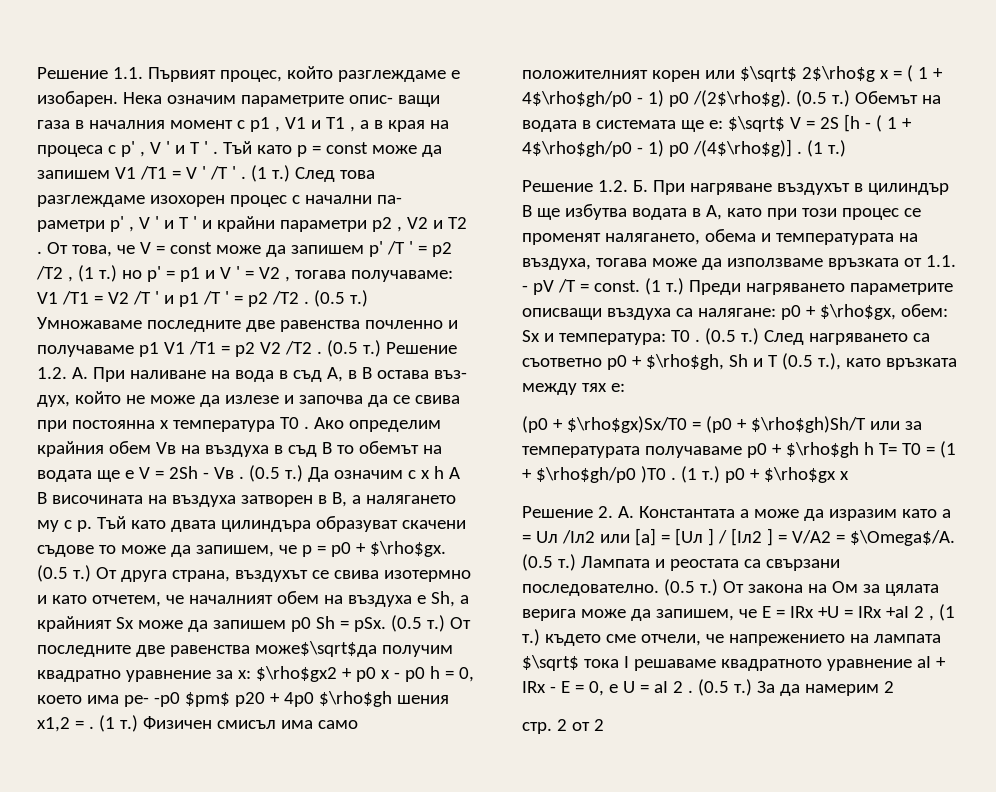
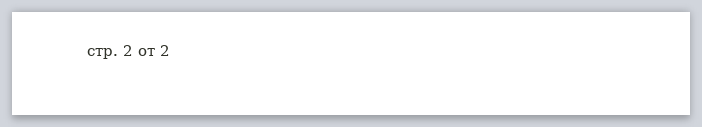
[37,66,460,82] [37,91,440,107] [37,117,449,132] [37,141,442,157] [37,165,375,182] [37,195,402,207] [37,216,467,232] [37,241,452,257] [36,265,453,282] [37,290,368,307] [37,317,458,332] [37,340,457,357] [37,367,467,382] [37,391,460,407] [37,417,441,432] [37,441,442,457] [37,465,460,482] [37,492,456,507] [37,516,466,532] [37,541,446,557] [37,565,471,582] [37,591,469,607] [37,615,471,632] [37,641,453,657] [37,666,474,682] [37,691,449,707] [37,715,358,732] [522,65,943,82] [522,90,941,107] [522,114,912,132] [522,139,846,157] [522,180,949,195] [522,204,921,220] [522,229,918,245] [522,255,956,270] [522,278,953,295] [522,304,948,320] [522,328,930,345] [522,353,957,370] [522,383,625,395] [522,416,922,433] [522,441,956,458] [522,466,849,483] [522,506,951,521] [522,528,955,546] [522,554,840,571] [522,579,939,596] [522,604,955,621] [522,629,941,646] [522,655,946,671] [522,679,894,696] Решение 1.1. Първият процес, който разглеждаме е изобарен. Нека означим параметрите опис- ващи газа в началния момент с p1 , V1 и T1 , а в края на процеса с p' , V ' и T ' . Тъй като p = const може да запишем V1 /T1 = V ' /T ' . (1 т.) След това разглеждаме изохорен процес с начални па- раметри p' , V ' и T ' и крайни параметри p2 , V2 и T2 . От това, че V = const може да запишем p' /T ' = p2 /T2 , (1 т.) но p' = p1 и V ' = V2 , тогава получаваме: V1 /T1 = V2 /T ' и p1 /T ' = p2 /T2 . (0.5 т.) Умножаваме последните две равенства почленно и получаваме p1 V1 /T1 = p2 V2 /T2 . (0.5 т.) Решение 1.2. А. При наливане на вода в съд A, в B остава въз- дух, който не може да излезе и започва да се свива при постоянна x температура T0 . Ако определим крайния обем Vв на въздуха в съд B то обемът на водата ще е V = 2Sh - Vв . (0.5 т.) Да означим с x h A B височината на въздуха затворен в B, а налягането му с p. Тъй като двата цилиндъра образуват скачени съдове то може да запишем, че p = p0 + $\rho$gx. (0.5 т.) От друга страна, въздухът се свива изотермно и като отчетем, че началният обем на въздуха е Sh, а крайният Sx може да запишем p0 Sh = pSx. (0.5 т.) От последните две равенства може$\sqrt$да получим квадратно уравнение за x: $\rho$gx2 + p0 x - p0 h = 0, което има ре- -p0 $pm$ p20 + 4p0 $\rho$gh шения x1,2 = . (1 т.) Физичен смисъл има само положителният корен или $\sqrt$ 2$\rho$g x = ( 1 + 4$\rho$gh/p0 - 1) p0 /(2$\rho$g). (0.5 т.) Обемът на водата в системата ще е: $\sqrt$ V = 2S [h - ( 1 + 4$\rho$gh/p0 - 1) p0 /(4$\rho$g)] . (1 т.) // Решение 1.2. Б. При нагряване въздухът в цилиндър B ще избутва водата в A, като при този процес се променят налягането, обема и температурата на въздуха, тогава може да използваме връзката от 1.1. - pV /T = const. (1 т.) Преди нагряването параметрите описващи въздуха са налягане: p0 + $\rho$gx, обем: Sx и температура: T0 . (0.5 т.) След нагряването са съответно p0 + $\rho$gh, Sh и T (0.5 т.), като връзката между тях е: // (p0 + $\rho$gx)Sx/T0 = (p0 + $\rho$gh)Sh/T или за температурата получаваме p0 + $\rho$gh h T= T0 = (1 + $\rho$gh/p0 )T0 . (1 т.) p0 + $\rho$gx x // Решение 2. А. Константата a може да изразим като a = Uл /Iл2 или [a] = [Uл ] / [Iл2 ] = V/A2 = $\Omega$/A. (0.5 т.) Лампата и реостата са свързани последователно. (0.5 т.) От закона на Ом за цялата верига може да запишем, че E = IRx +U = IRx +aI 2 , (1 т.) където сме отчели, че напрежението на лампата $\sqrt$ тока I решаваме квадратното уравнение aI + IRx - E = 0, е U = aI 2 . (0.5 т.) За да намерим 2 // -> (87, 53) none

